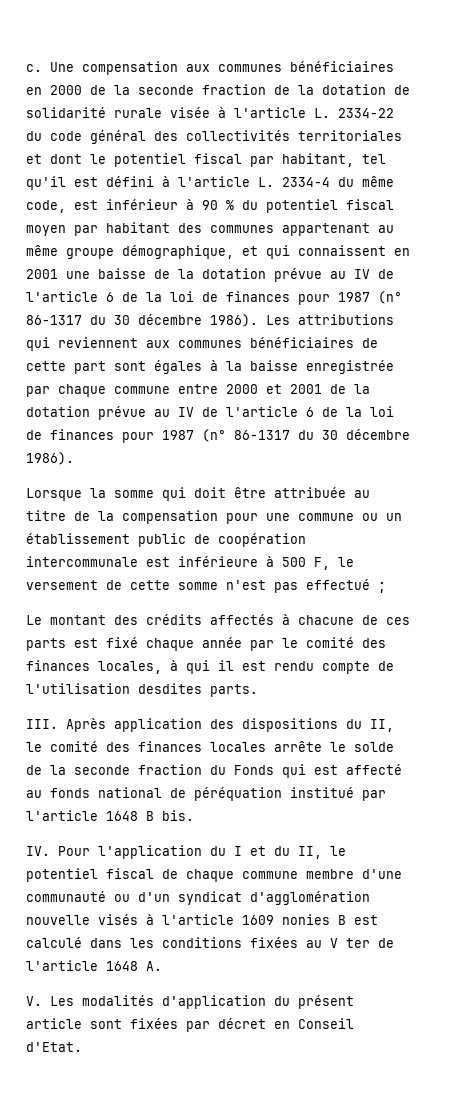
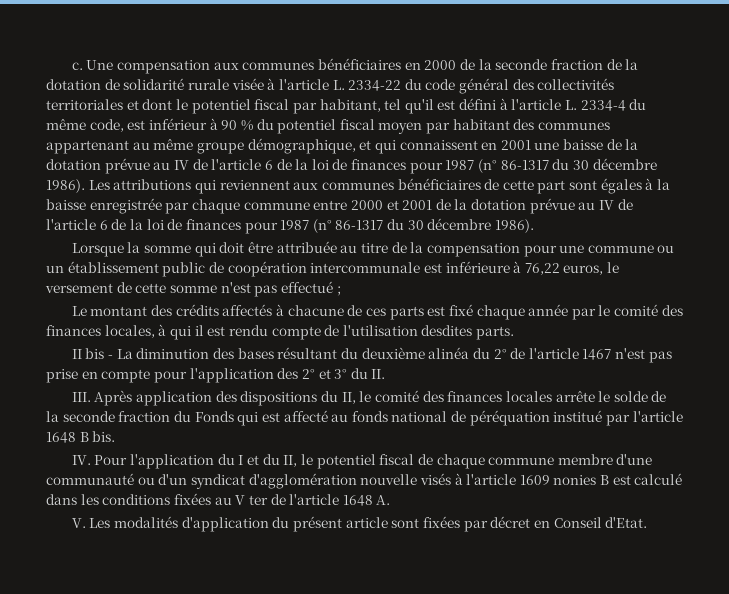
[282,557,330,570] 500 F, -> [524,263,604,275] 76,22 euros,
(258, 690) none -> [71,347,672,363] [46,368,386,383] // II bis - La diminution des bases résultant du deuxième alinéa du 2° de l'article 1467 n'est pas prise en compte pour l'application des 2° et 3° du II.

